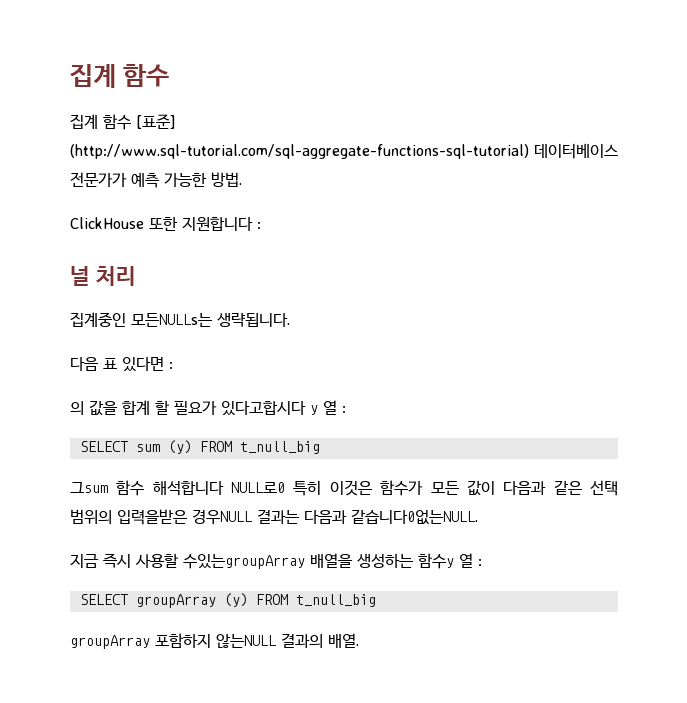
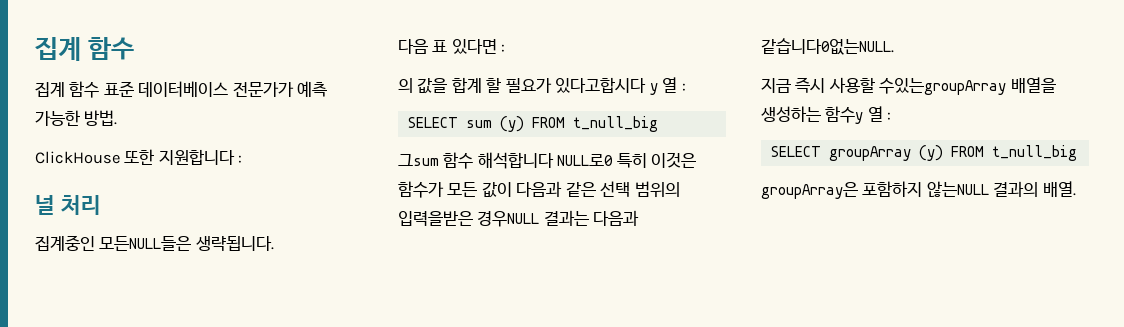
[136,114,176,129] [70,144,529,159] [표준] (http://www.sql-tutorial.com/sql-aggregate-functions-sql-tutorial) -> [103,81,134,97] 표준
[131,313,213,327] 모든NULLs는 -> [99,236,192,251] 모든NULL들은
[70,635,150,649] groupArray -> [761,182,858,199] groupArray은

